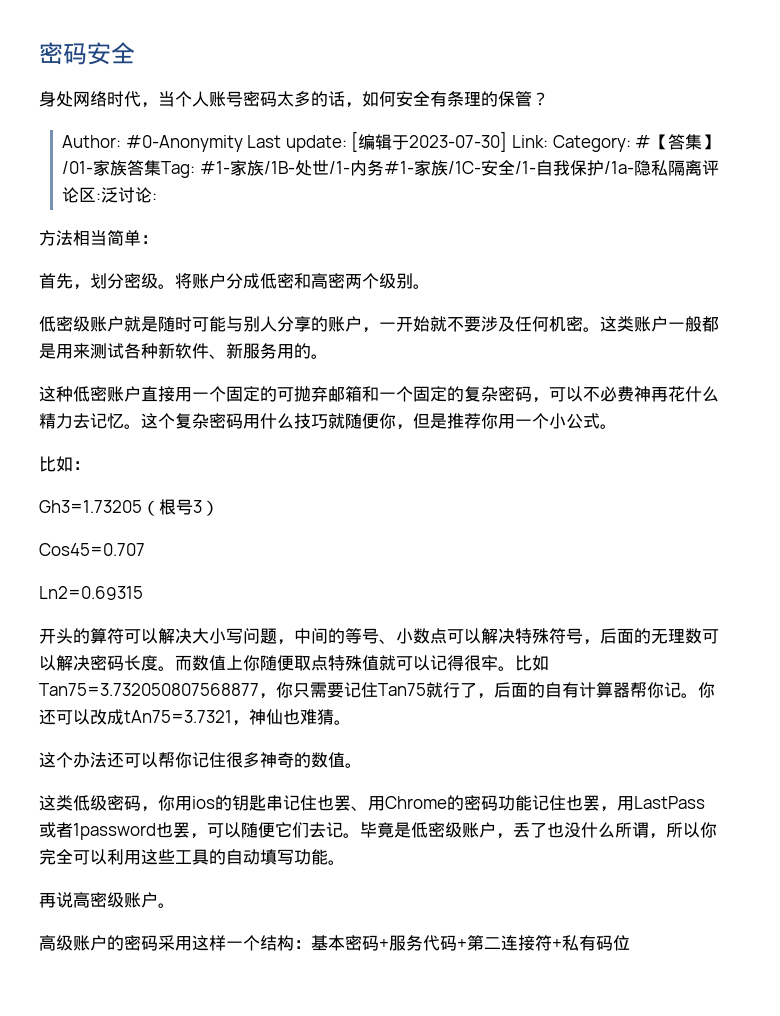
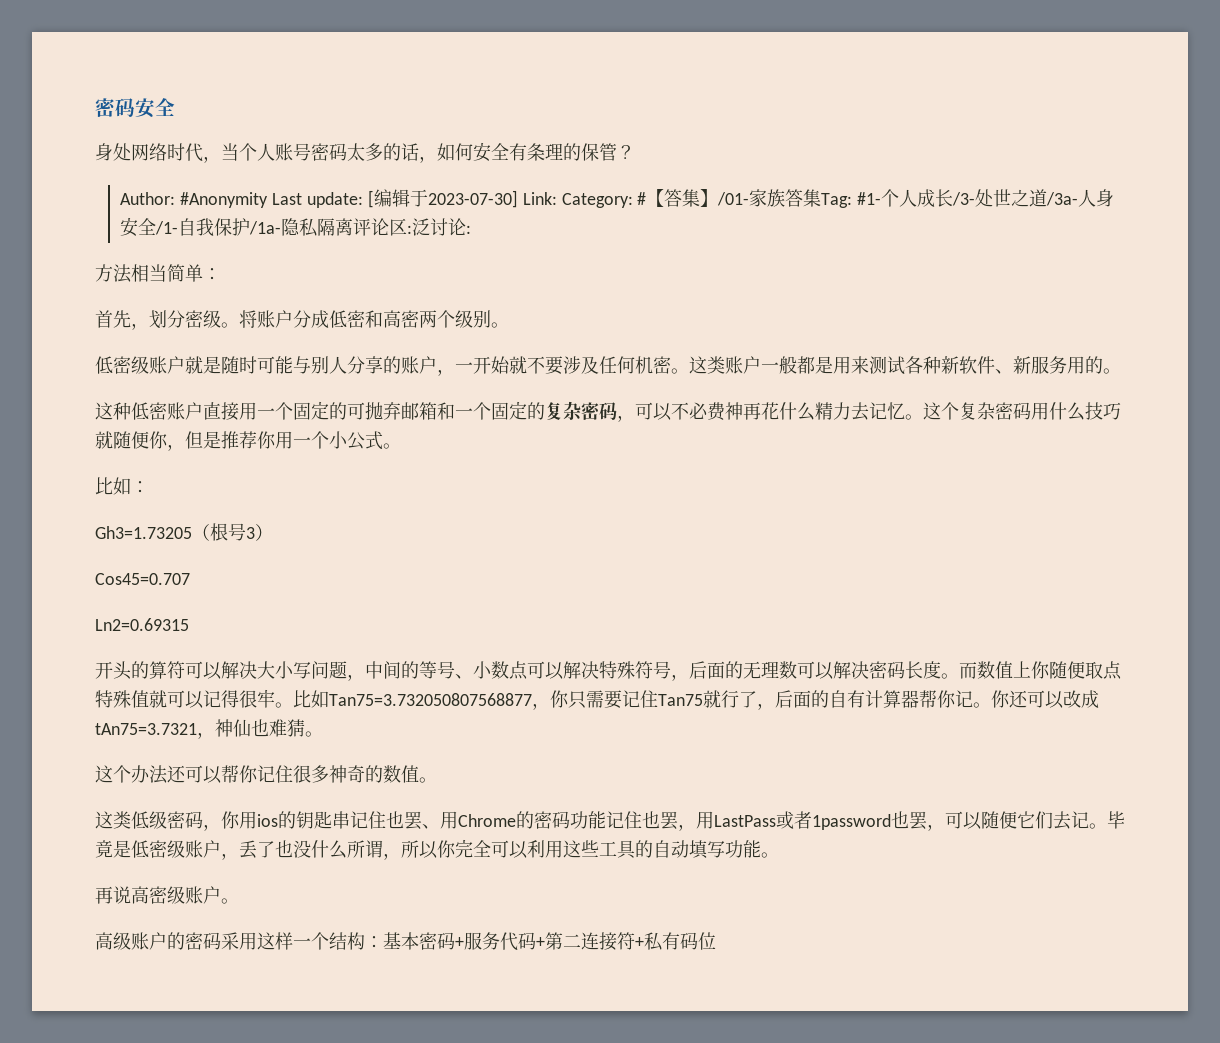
[125,135,243,152] #0-Anonymity -> [180,192,269,208] #Anonymity
[229,160,481,176] 家族/1B-处世/1-内务#1-家族/1C- -> [881,189,1115,207] 个人成长/3-处世之道/3a-人身

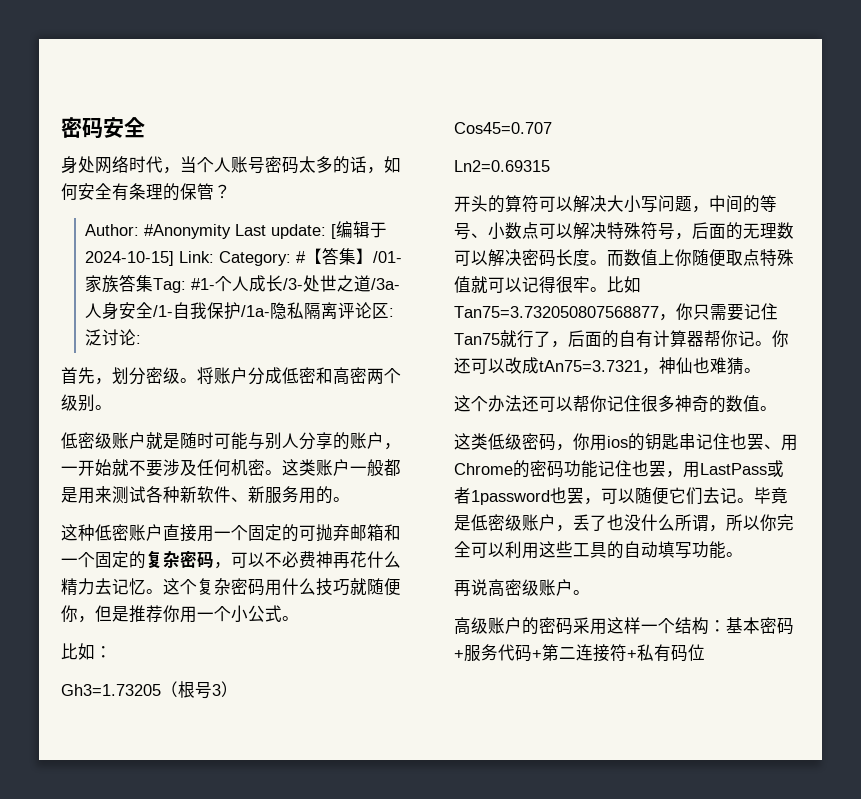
[427,190,518,208] 2023-07-30] -> [85,251,175,266] 2024-10-15]
[95,264,221,283] // 方法相当简单： -> (142, 339) none

